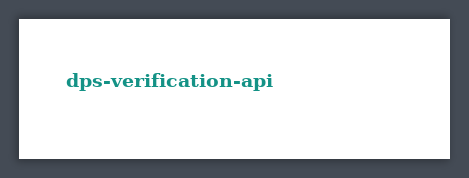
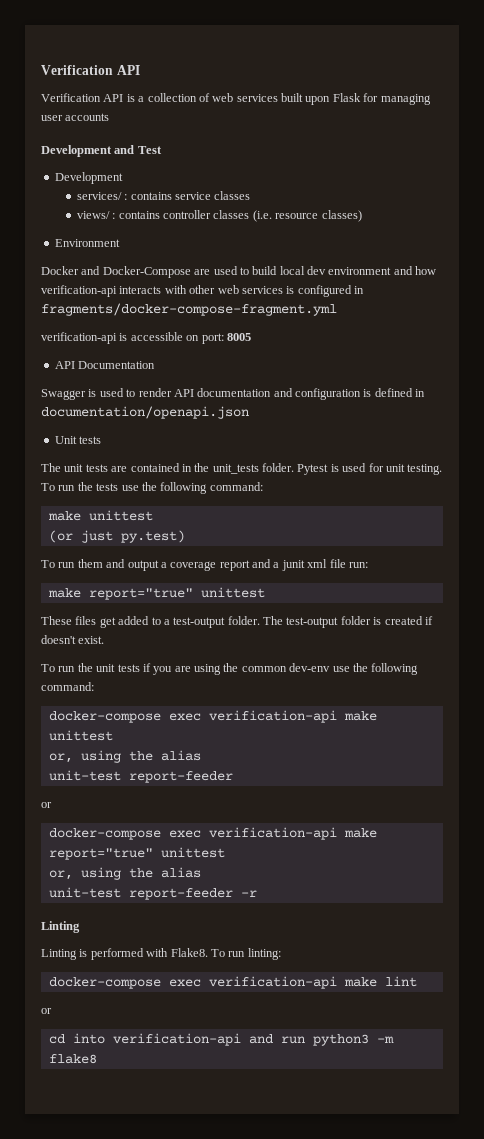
[66,73,273,91] dps-verification-api -> [41,65,140,75] [41,93,431,105] [41,113,110,121] [41,145,162,157] [54,172,123,184] [76,191,251,200] [76,210,362,222] [54,239,120,247] [41,266,437,278] [41,285,364,297] [41,303,337,316] [41,332,251,344] [54,361,156,369] [41,388,426,400] [41,406,249,419] [54,436,102,444] [41,463,443,475] [41,482,263,494] [47,510,153,521] [48,530,185,543] [41,559,368,571] [47,587,265,600] [41,616,433,628] [41,635,105,644] [41,663,419,675] [41,682,94,691] [48,710,377,723] [48,730,113,741] [48,750,201,763] [48,770,233,783] [41,802,52,808] [48,827,377,840] [48,847,225,860] [48,867,201,880] [48,887,257,900] [41,921,80,933] [41,948,281,960] [48,976,417,989] [41,1008,52,1014] [48,1033,394,1046] [48,1054,97,1064] Verification API // Verification API is a collection of web services built upon Flask for managing user accounts // Development and Test // Development // services/ : contains service classes // views/ : contains controller classes (i.e. resource classes) // Environment // Docker and Docker-Compose are used to build local dev environment and how verification-api interacts with other web services is configured in fragments/docker-compose-fragment.yml // verification-api is accessible on port: 8005 // API Documentation // Swagger is used to render API documentation and configuration is defined in documentation/openapi.json // Unit tests // The unit tests are contained in the unit_tests folder. Pytest is used for unit testing. To run the tests use the following command: // make unittest // (or just py.test) // To run them and output a coverage report and a junit xml file run: // make report="true" unittest // These files get added to a test-output folder. The test-output folder is created if doesn't exist. // To run the unit tests if you are using the common dev-env use the following command: // docker-compose exec verification-api make unittest // or, using the alias // unit-test report-feeder // or // docker-compose exec verification-api make report="true" unittest // or, using the alias // unit-test report-feeder -r // Linting // Linting is performed with Flake8. To run linting: // docker-compose exec verification-api make lint // or // cd into verification-api and run python3 -m flake8

